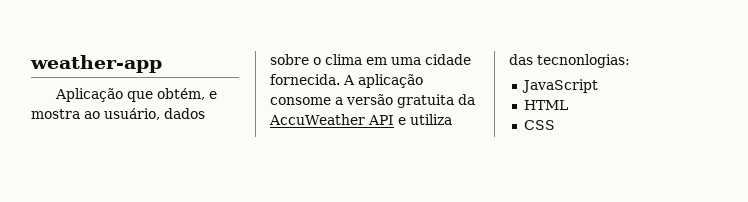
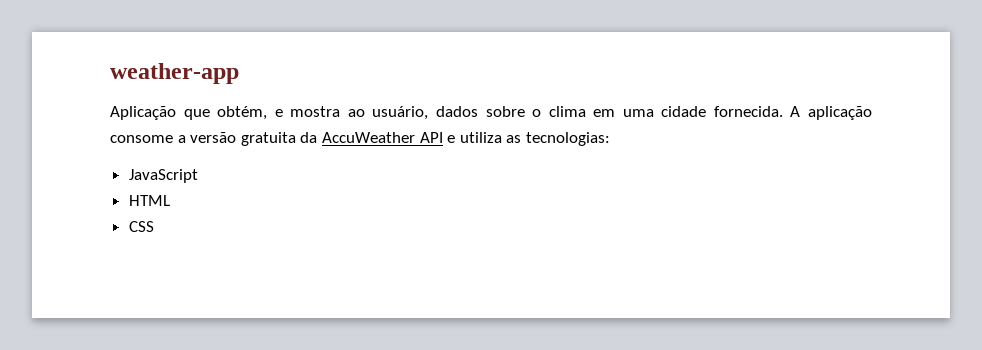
[509,54,630,68] das tecnonlogias: -> [506,132,610,146] as tecnologias:

